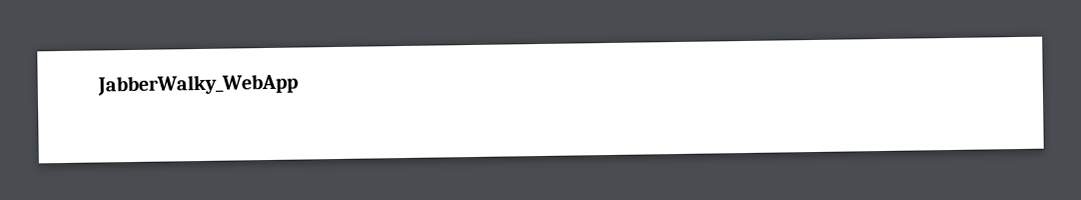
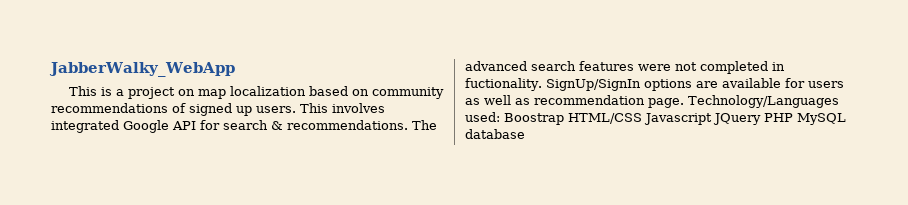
(298, 84) none -> [68,86,444,99] [51,103,385,116] [51,120,437,133] [465,61,785,74] [465,78,844,91] [465,95,839,108] [465,112,846,125] [465,129,525,139] // This is a project on map localization based on community recommendations of signed up users. This involves integrated Google API for search & recommendations. The advanced search features were not completed in fuctionality. SignUp/SignIn options are available for users as well as recommendation page. Technology/Languages used: Boostrap HTML/CSS Javascript JQuery PHP MySQL database

